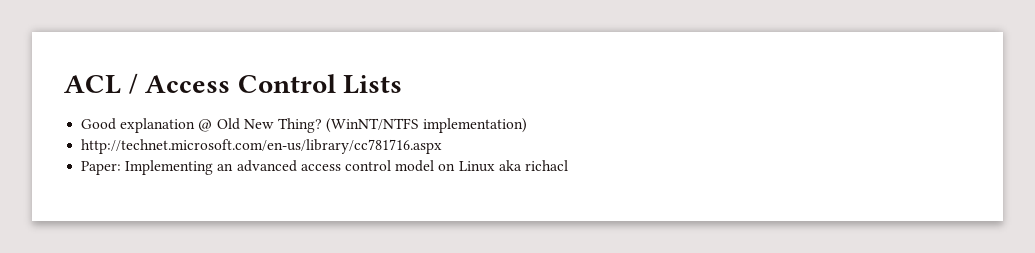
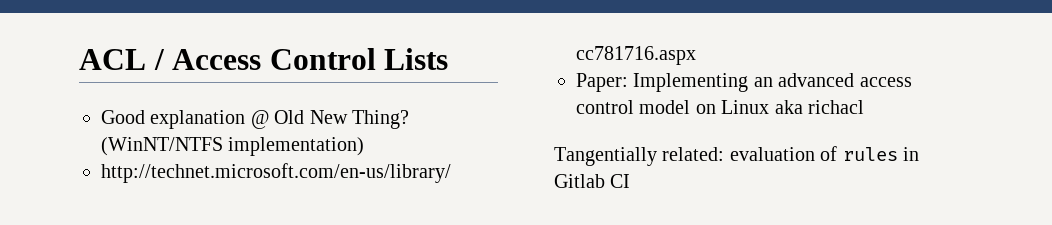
(568, 165) none -> [554,146,919,166] [554,174,631,188] // Tangentially related: evaluation of rules in Gitlab CI

